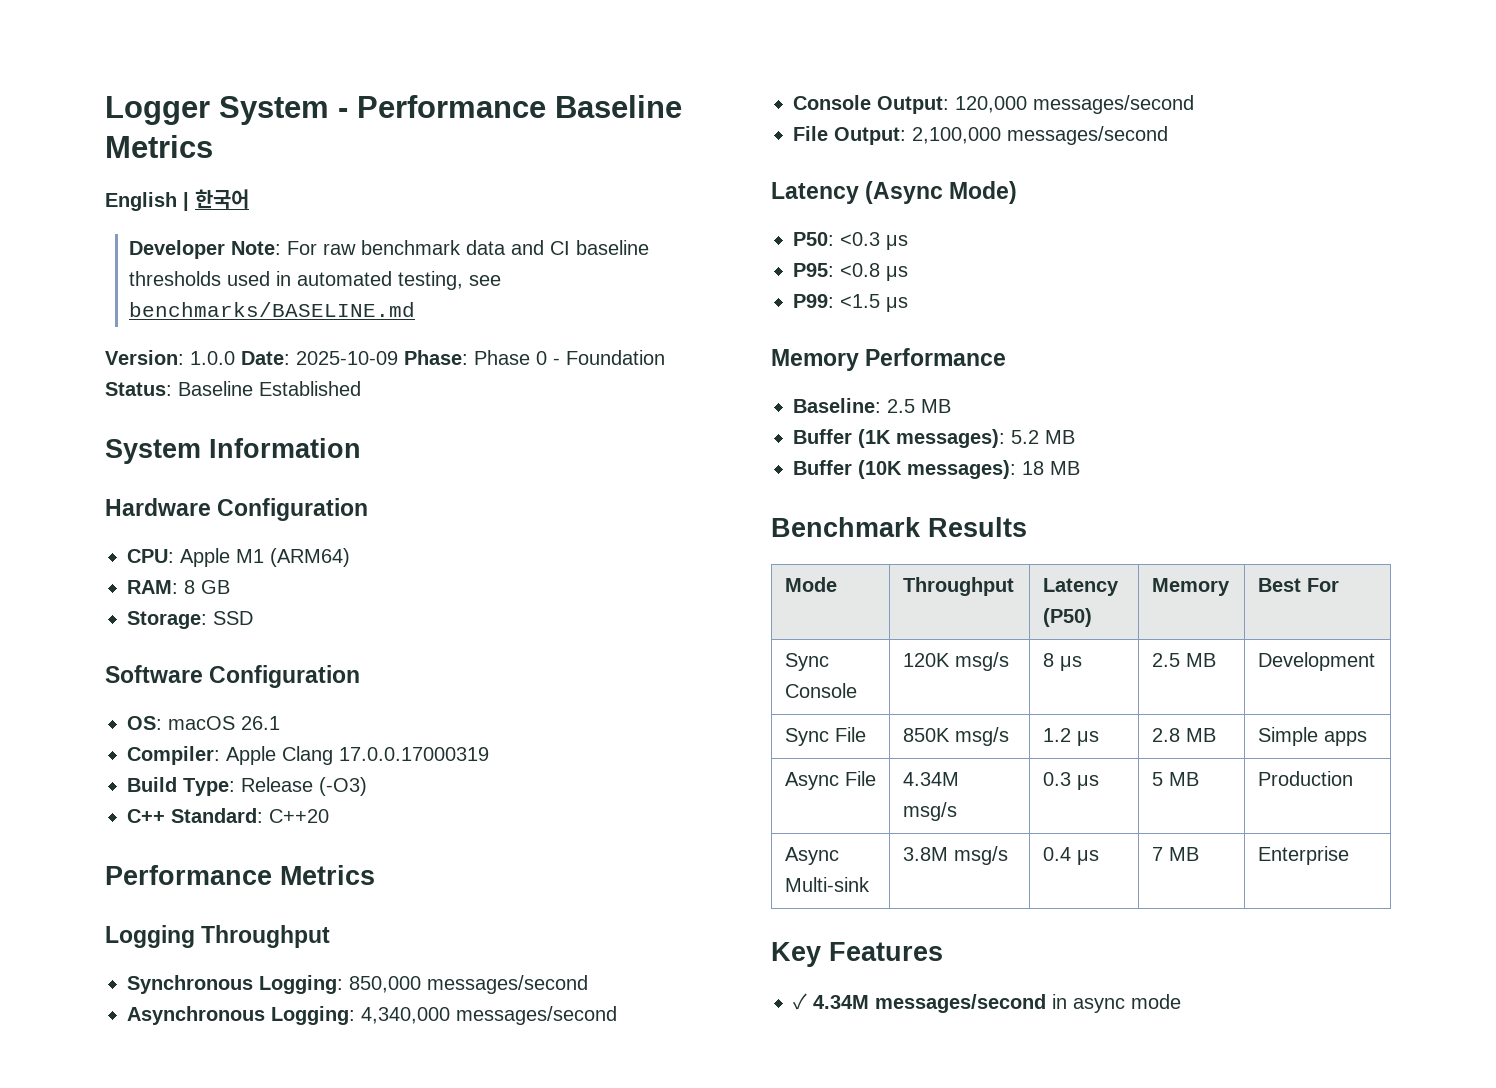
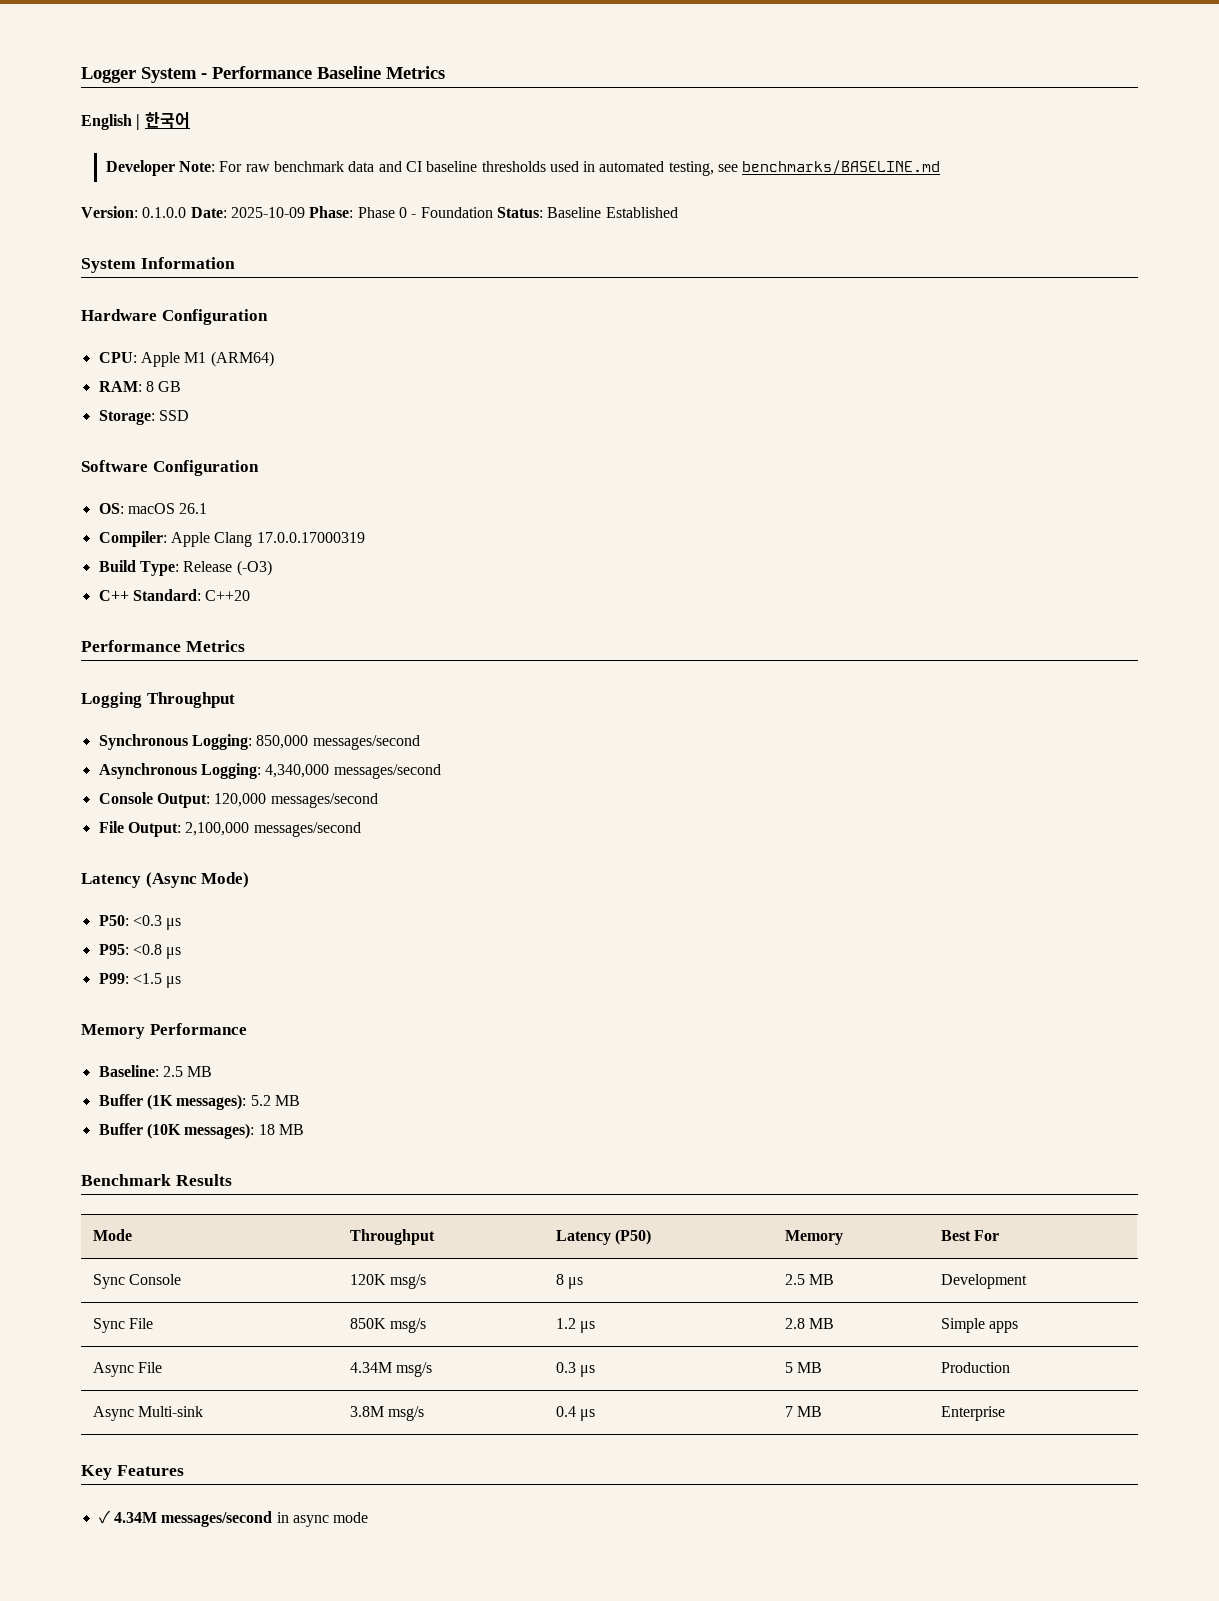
[190,351,235,365] 1.0.0 -> [142,207,187,218] 0.1.0.0

